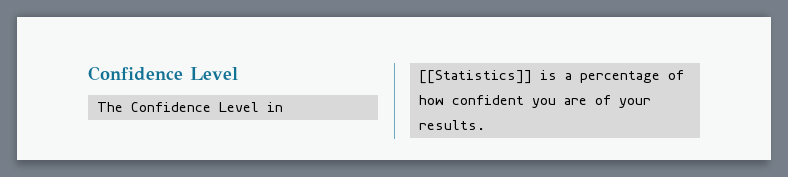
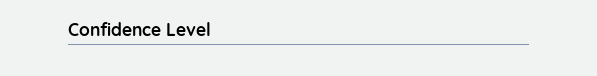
[88,66,238,81] [96,102,283,112] [418,70,684,84] [418,95,651,108] [418,120,485,130] Confidence Level // The Confidence Level in [[Statistics]] is a percentage of how confident you are of your results. -> [68,22,211,36] Confidence Level

